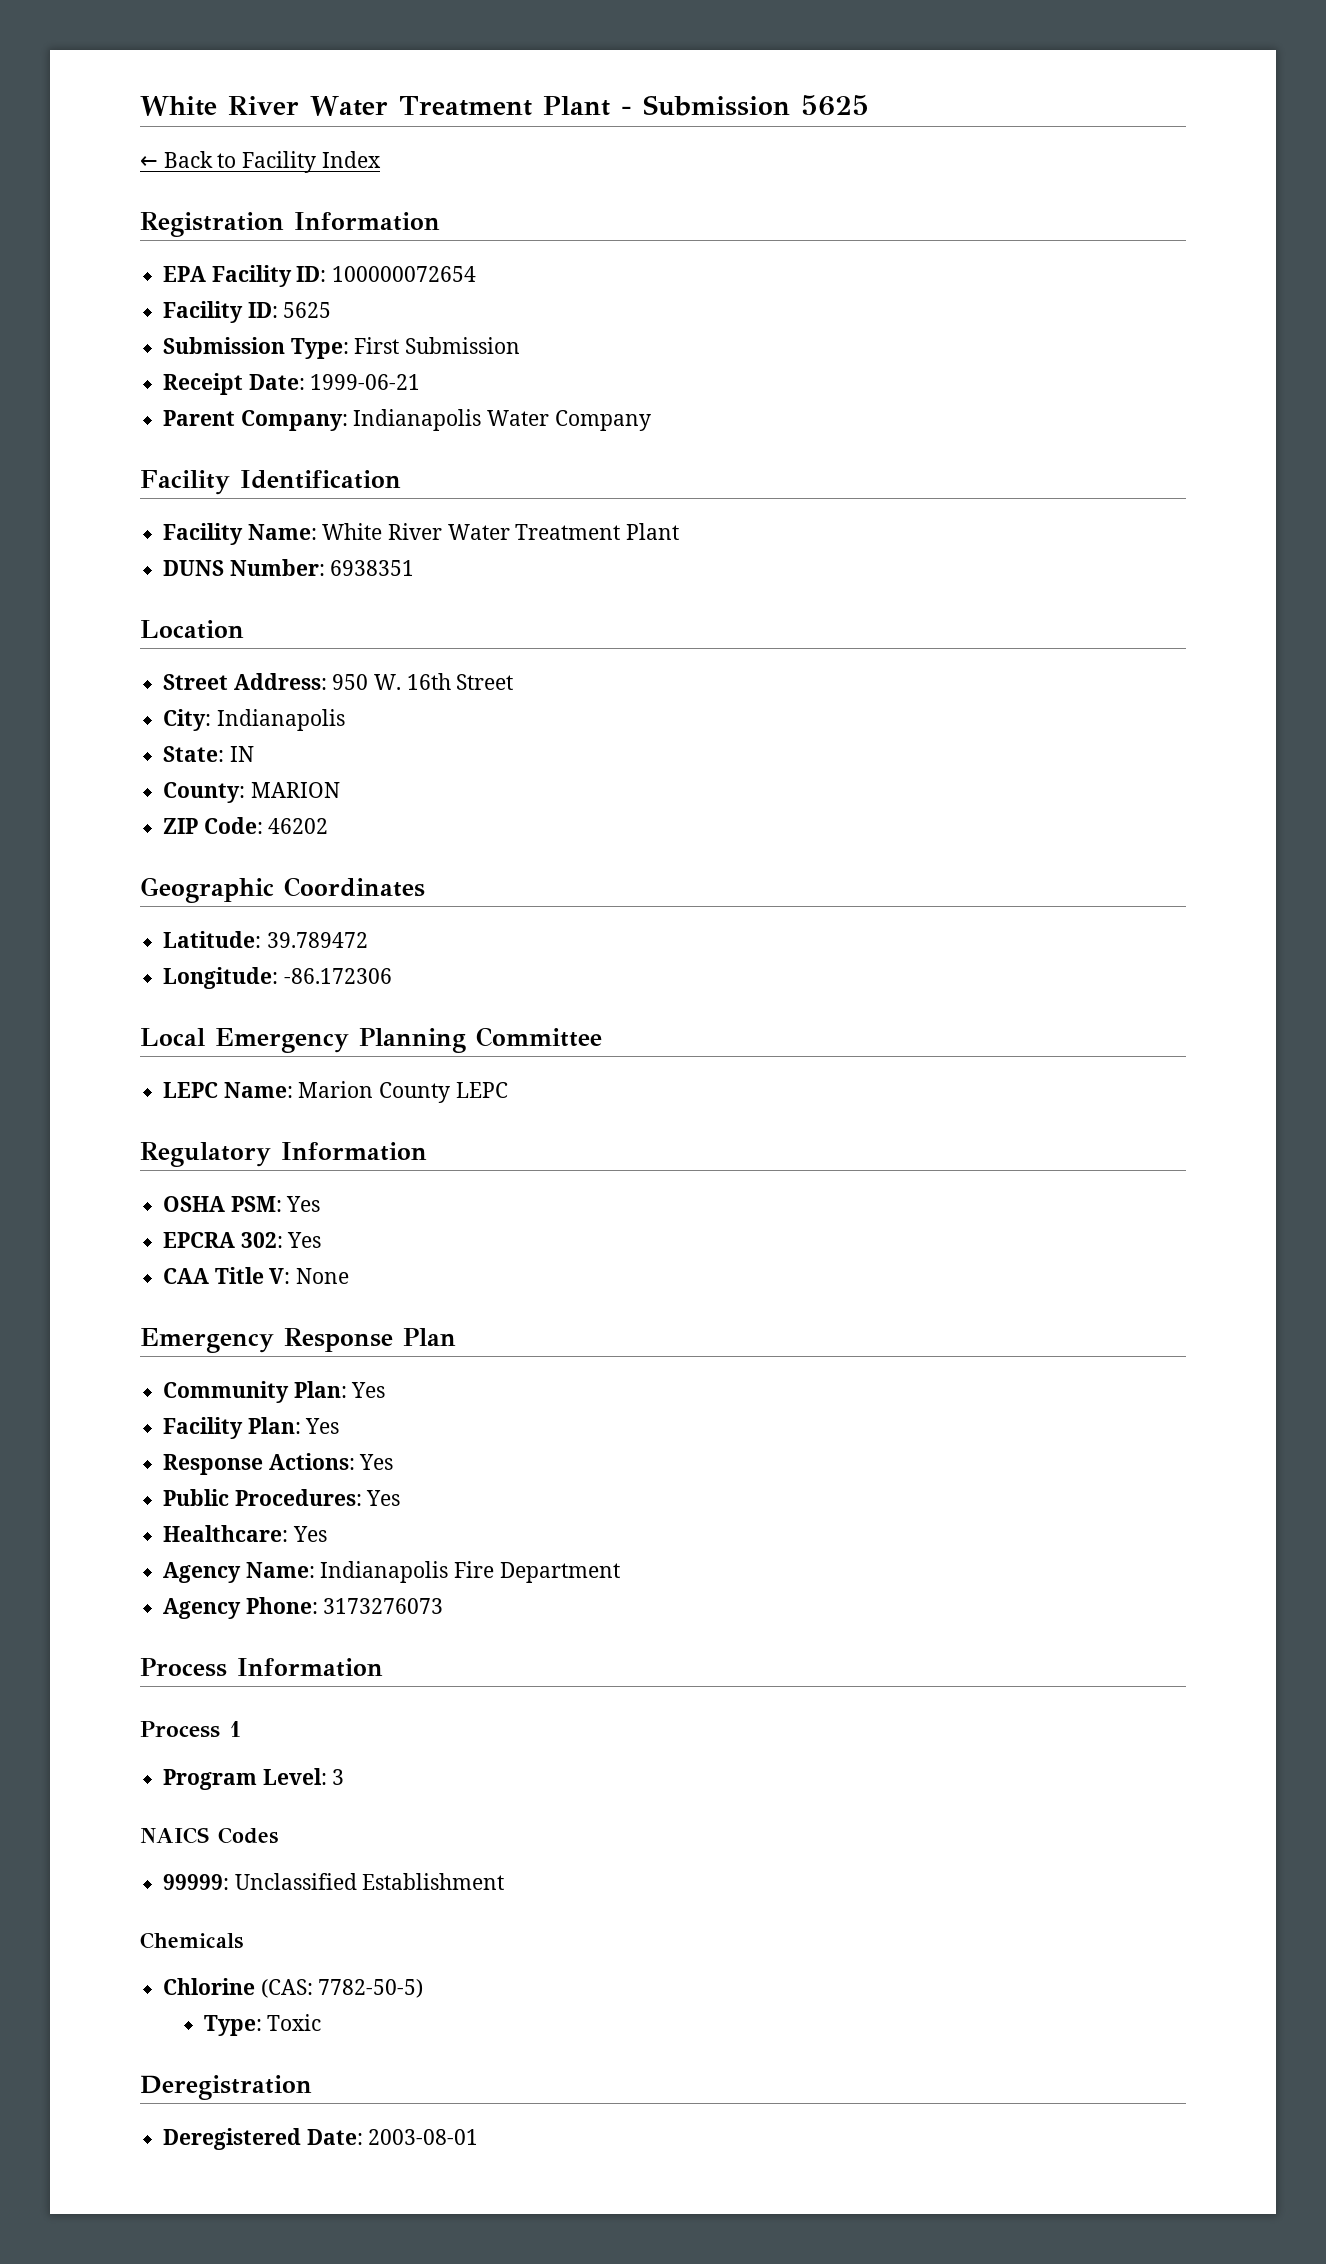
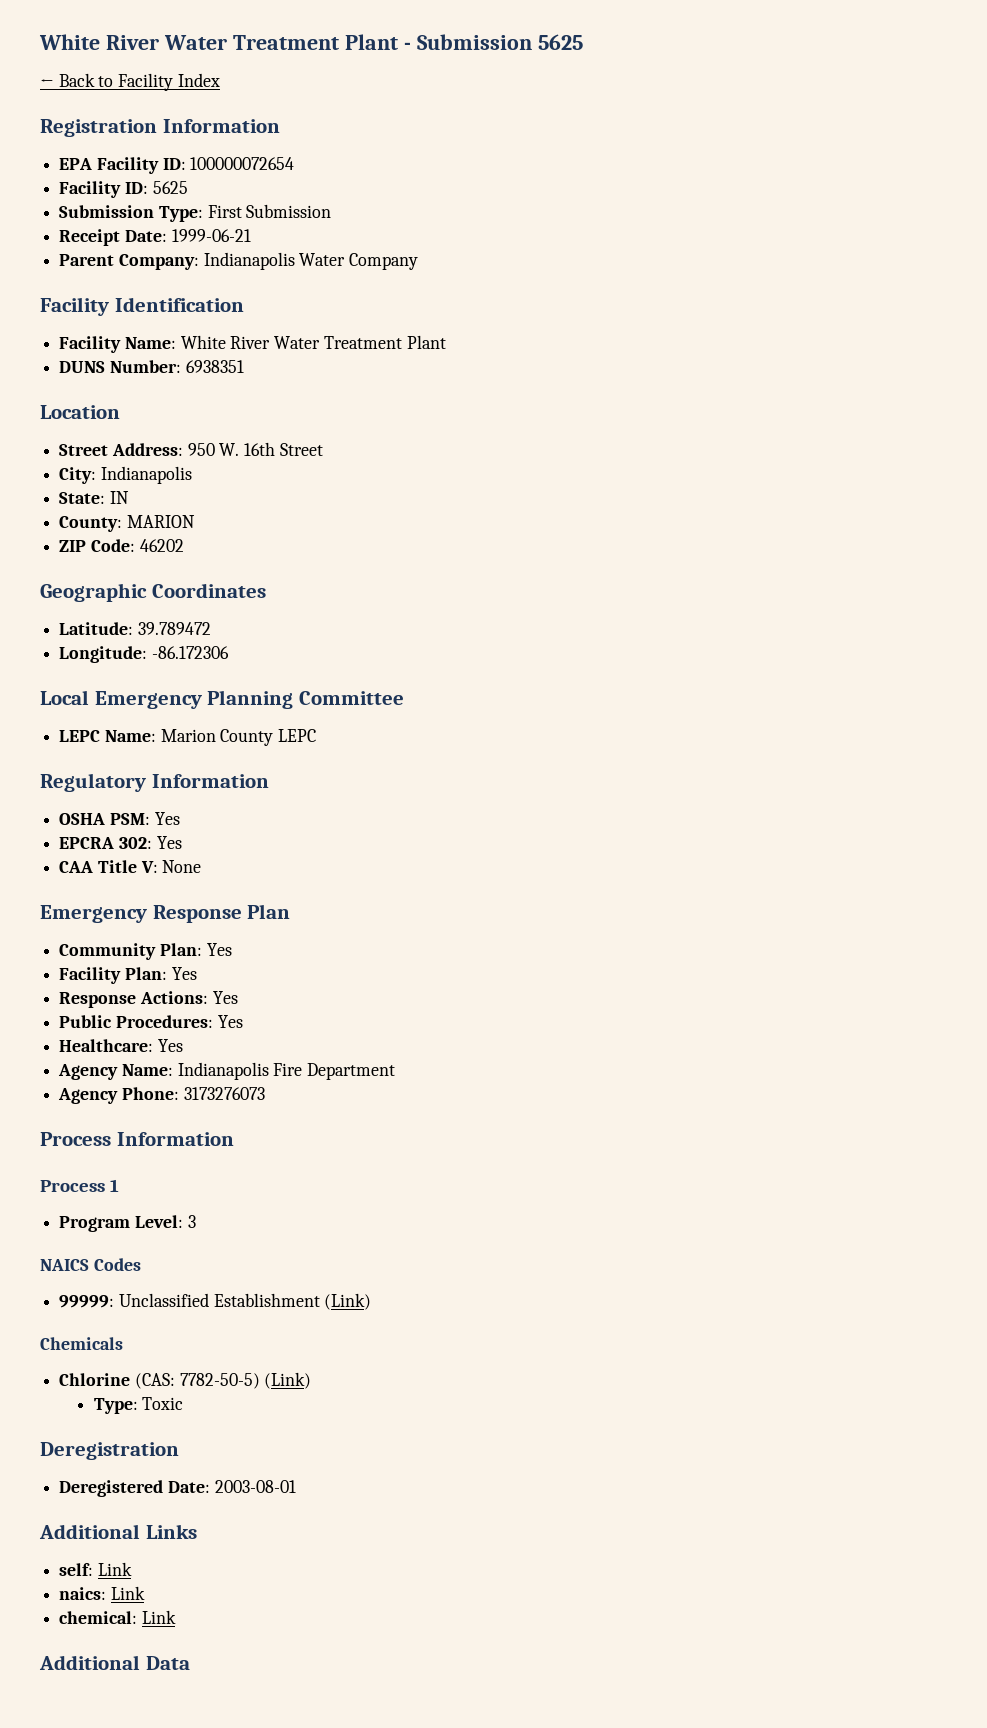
(505, 1881) none -> [324,1293,372,1310] (Link)
(424, 1988) none -> [264,1372,312,1389] (Link)
(479, 2137) none -> [39,1524,197,1539] [59,1562,132,1576] [59,1586,145,1600] [59,1610,176,1624] [39,1655,190,1670] // Additional Links // self: Link // naics: Link // chemical: Link // Additional Data

